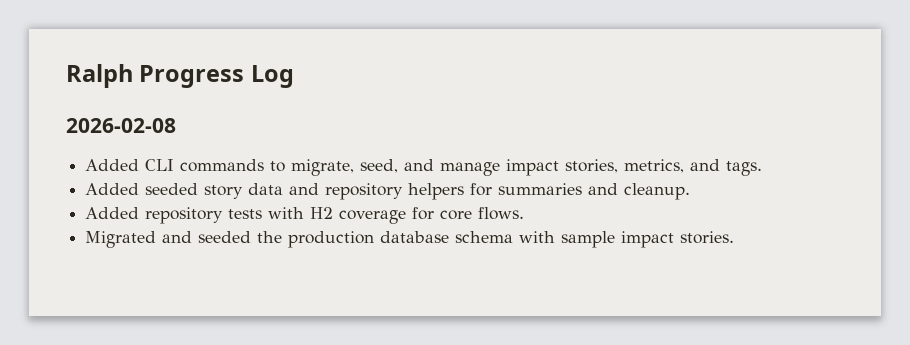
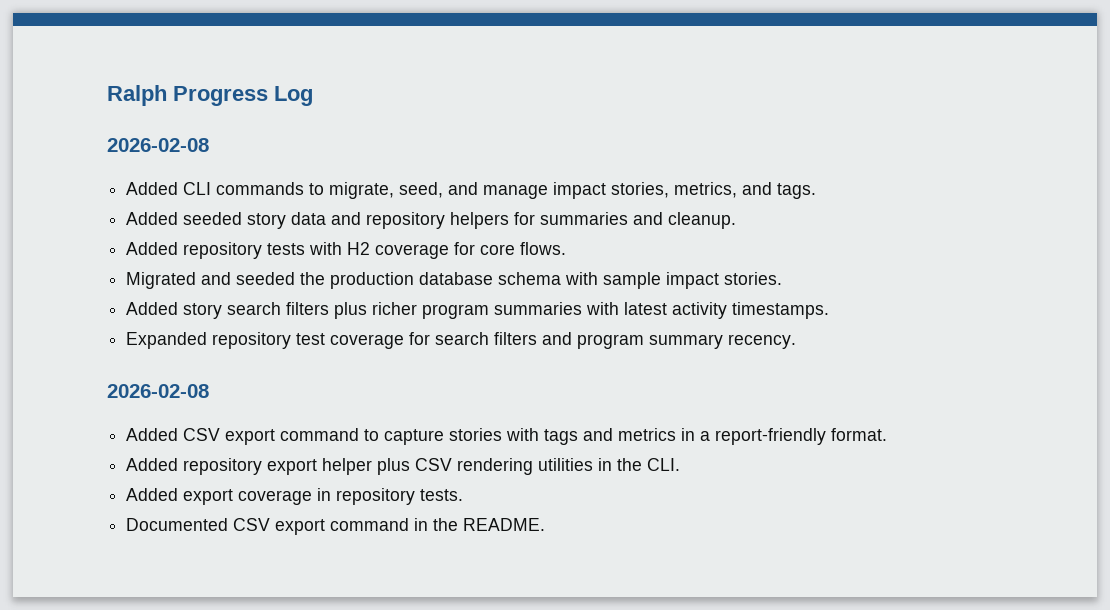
(735, 237) none -> [126,302,830,319] [126,332,797,349] [107,384,209,398] [126,428,888,445] [126,458,681,475] [126,488,464,505] [126,518,546,535] // Added story search filters plus richer program summaries with latest activity timestamps. // Expanded repository test coverage for search filters and program summary recency. // 2026-02-08 // Added CSV export command to capture stories with tags and metrics in a report-friendly format. // Added repository export helper plus CSV rendering utilities in the CLI. // Added export coverage in repository tests. // Documented CSV export command in the README.

